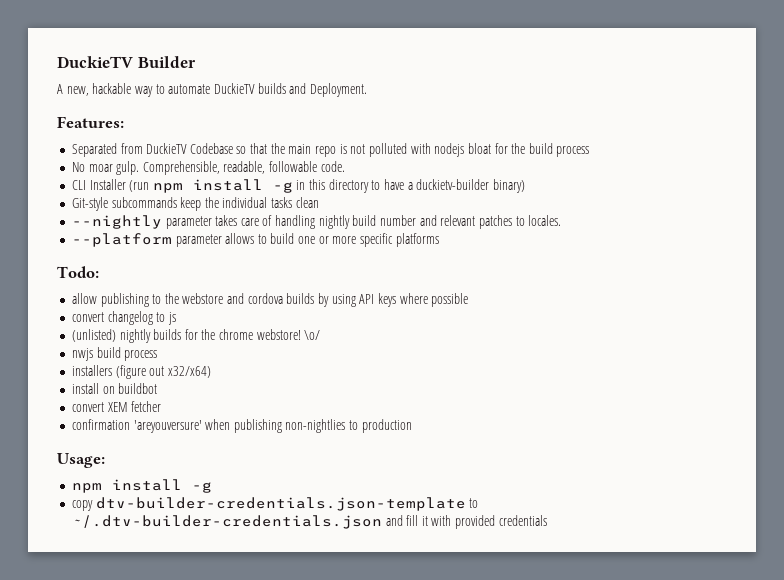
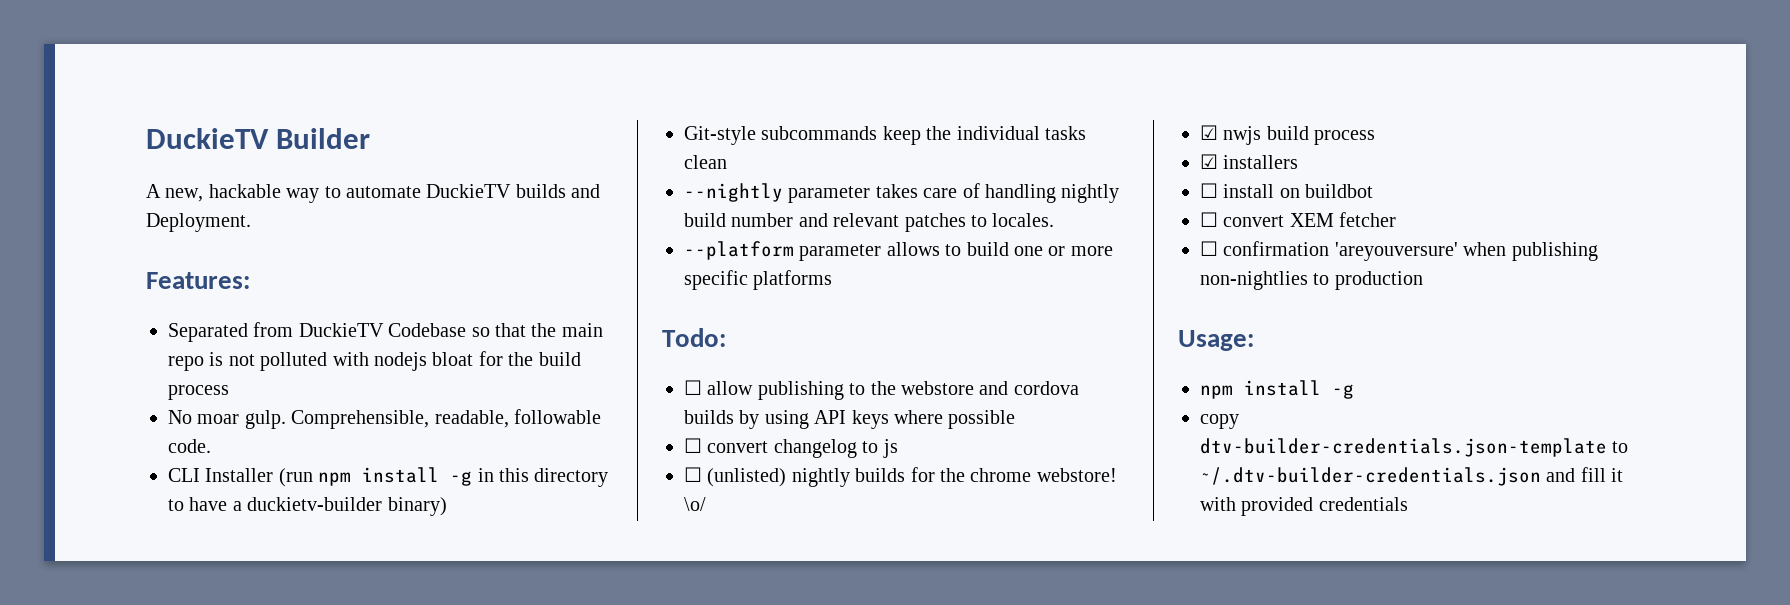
(99, 272) none -> [684,380,702,395] ☐
(469, 300) none -> [684,438,702,453] ☐
(176, 318) none -> [684,467,702,482] ☐
(321, 335) none -> [1200,125,1218,140] ☑
(158, 355) none -> [1200,154,1218,169] ☑
[115,365,211,379] (figure out x32/x64) // -> [1200,183,1218,198] // ☐
(158, 388) none -> [1200,212,1218,227] ☐
(162, 406) none -> [1200,241,1218,256] ☐

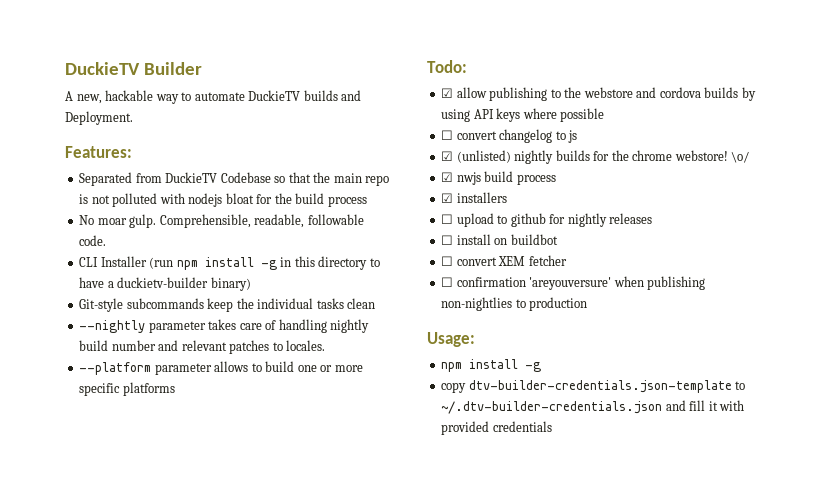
[684,380,702,395] ☐ -> [441,88,454,98] ☑
[684,467,702,482] ☐ -> [441,151,454,161] ☑
(1299, 162) none -> [441,213,653,227] // ☐ upload to github for nightly releases

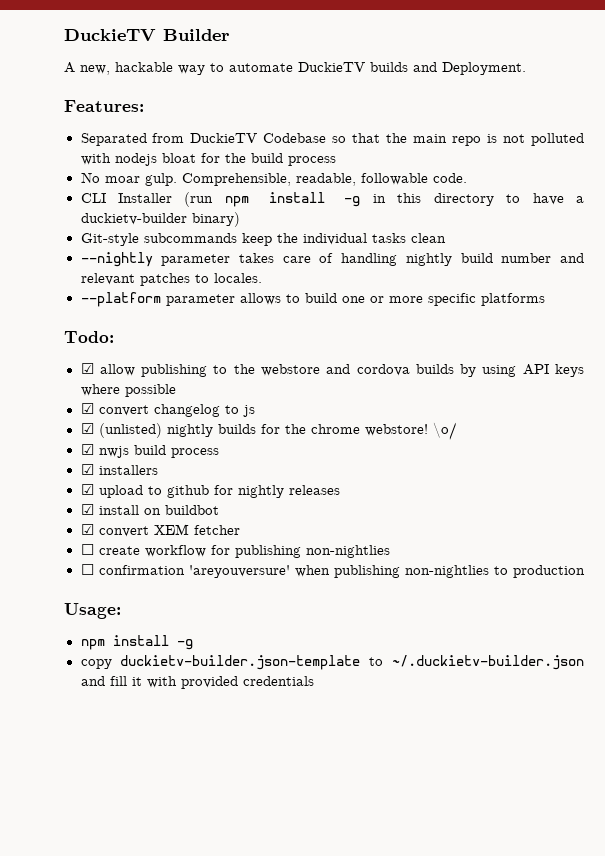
[441,130,454,140] ☐ -> [80,403,94,414] ☑
[441,214,454,224] ☐ -> [80,484,94,495] ☑
[441,235,454,245] ☐ -> [80,504,94,515] ☑
[441,256,454,266] ☐ -> [80,524,94,535] ☑
(567, 260) none -> [80,544,390,558] // ☐ create workflow for publishing non-nightlies
[468,380,746,393] [441,401,663,414] dtv-builder-credentials.json-template to ~/.dtv-builder-credentials.json -> [120,655,584,670] duckietv-builder.json-template to ~/.duckietv-builder.json

